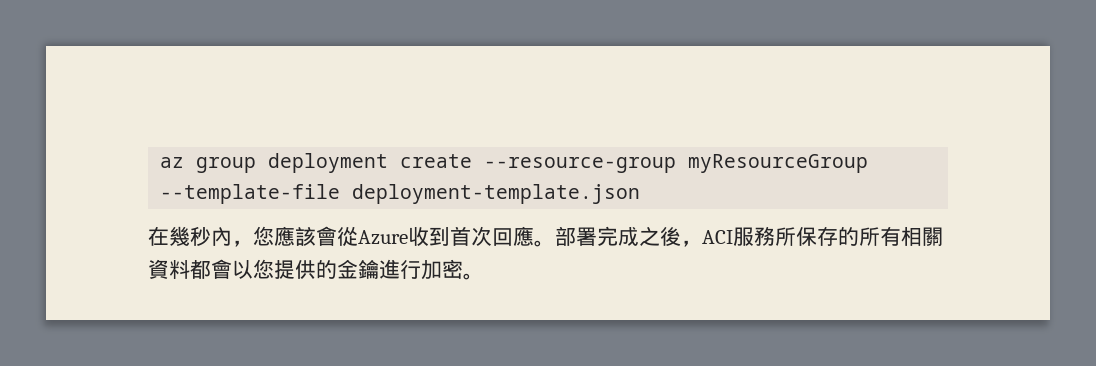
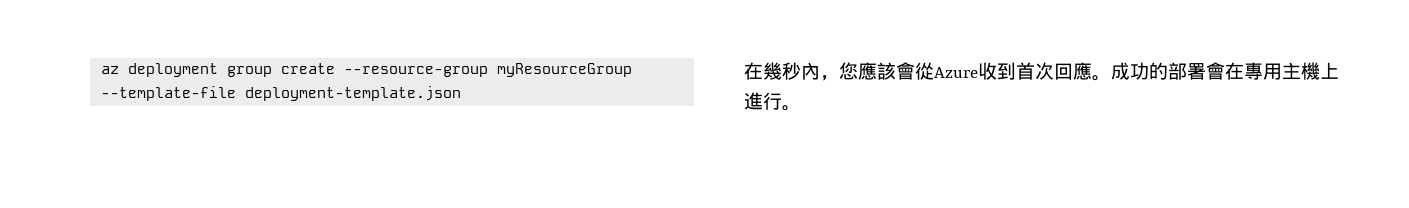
[196,153,389,173] group deployment -> [128,63,273,77] deployment group
[555,226,943,247] [148,259,463,280] 部署完成之後，ACI服務所保存的所有相關資料都會以您提供的金鑰進行加密 -> [1111,62,1339,80] [744,92,782,110] 成功的部署會在專用主機上進行

